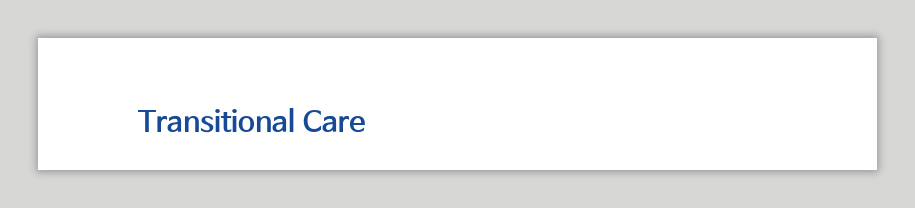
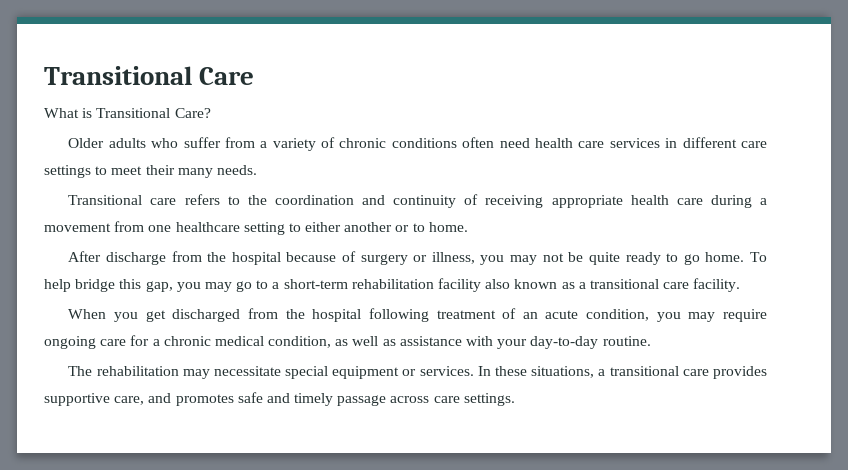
(365, 121) none -> [44,108,211,118] [68,137,768,151] [44,165,257,178] [68,194,767,208] [44,221,468,235] [68,251,768,265] [44,278,741,292] [68,308,767,322] [44,335,651,349] [68,366,767,379] [44,392,515,406] // What is Transitional Care? // Older adults who suffer from a variety of chronic conditions often need health care services in different care settings to meet their many needs. // Transitional care refers to the coordination and continuity of receiving appropriate health care during a movement from one healthcare setting to either another or to home. // After discharge from the hospital because of surgery or illness, you may not be quite ready to go home. To help bridge this gap, you may go to a short-term rehabilitation facility also known as a transitional care facility. // When you get discharged from the hospital following treatment of an acute condition, you may require ongoing care for a chronic medical condition, as well as assistance with your day-to-day routine. // The rehabilitation may necessitate special equipment or services. In these situations, a transitional care provides supportive care, and promotes safe and timely passage across care settings.

